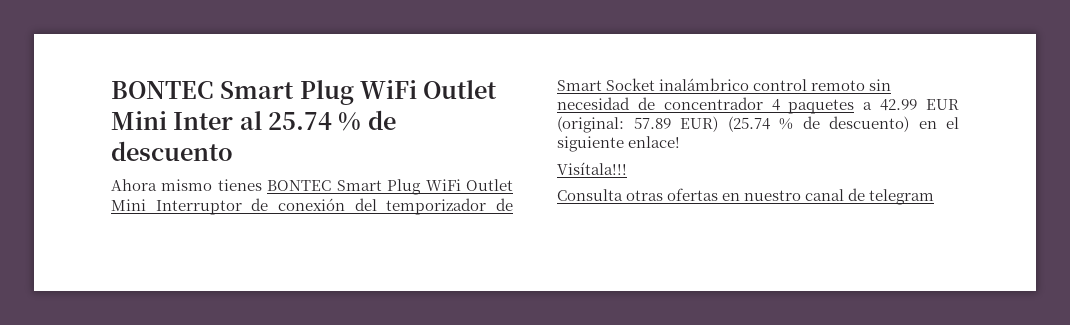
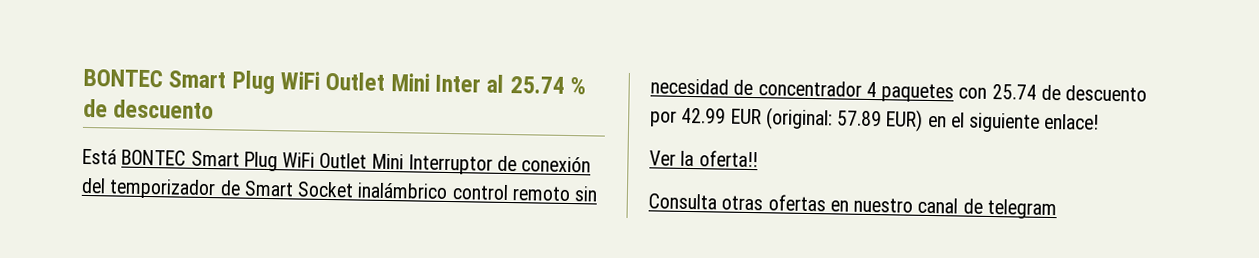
[111,179,262,191] Ahora mismo tienes -> [82,148,117,165] Está
[863,102,873,110] a -> [958,84,1148,102] [650,110,677,127] con 25.74 de descuento por
[727,116,909,132] (25.74 % de descuento) -> (924, 120) none
[557,162,627,175] Visítala!!! -> [649,150,758,168] Ver la oferta!!

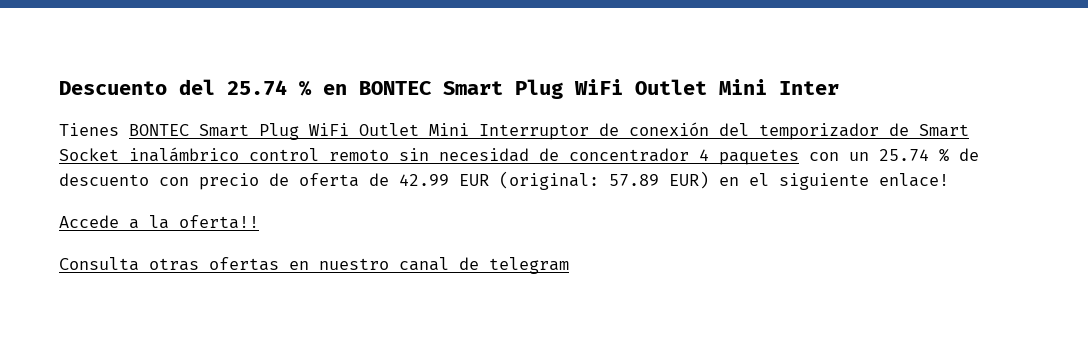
(83, 78) none -> [59,79,347,96] Descuento del 25.74 % en
[486,74,587,95] [83,98,215,120] [82,148,117,165] al 25.74 % de descuento // Está -> [59,123,119,136] // Tienes
[991,84,1148,102] [650,110,677,127] 25.74 de descuento por -> [849,148,979,162] [59,173,389,190] un 25.74 % de descuento con precio de oferta de
[649,150,676,166] Ver -> [59,215,139,229] Accede a

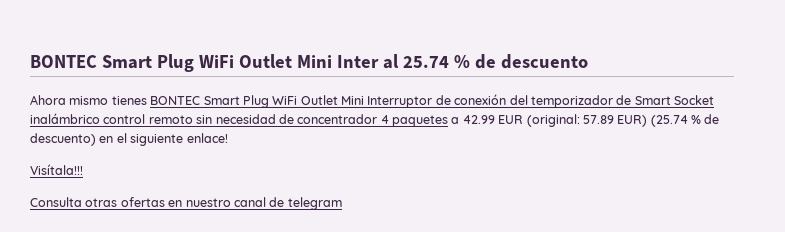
[59,79,347,96] Descuento del 25.74 % en -> (30, 61) none
[59,123,119,136] // Tienes -> [382,54,588,69] [30,95,147,105] al 25.74 % de descuento // Ahora mismo tienes
[809,148,979,162] [59,173,389,190] con un 25.74 % de descuento con precio de oferta de -> [451,117,460,124] a
(709, 180) none -> [650,114,720,127] [30,133,96,146] (25.74 % de descuento)
[59,215,259,229] Accede a la oferta!! -> [30,164,83,175] Visítala!!!

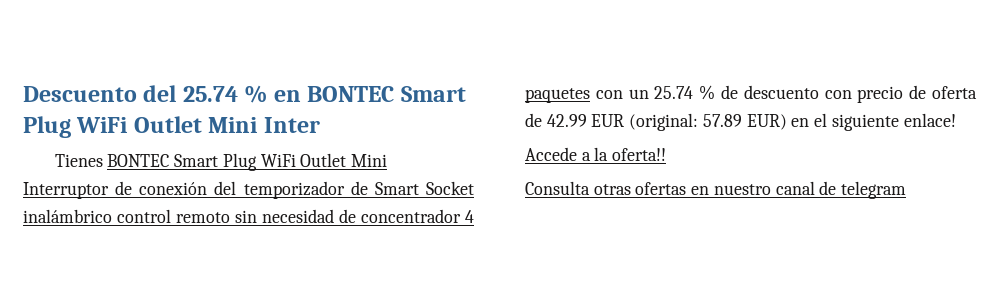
(30, 61) none -> [23,85,301,103] Descuento del 25.74 % en
[382,54,588,69] [30,95,147,105] al 25.74 % de descuento // Ahora mismo tienes -> [54,154,103,167] // Tienes
[451,117,460,124] a -> [595,85,978,103] [525,113,542,127] con un 25.74 % de descuento con precio de oferta de
[650,114,720,127] [30,133,96,146] (25.74 % de descuento) -> (787, 122) none
[30,164,83,175] Visítala!!! -> [525,147,667,161] Accede a la oferta!!

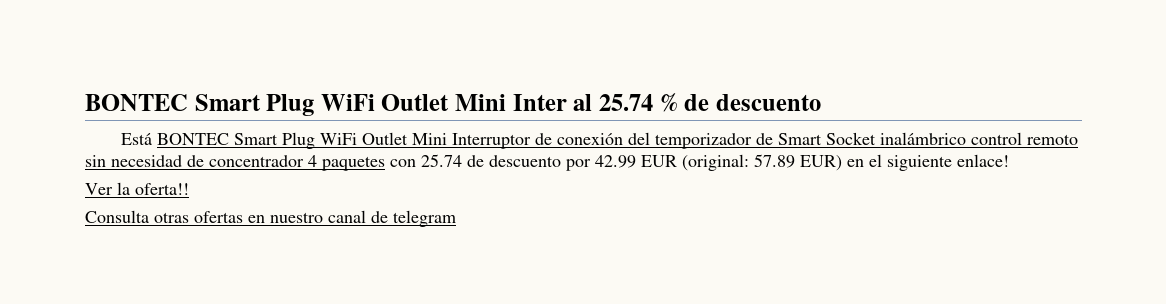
[23,85,301,103] Descuento del 25.74 % en -> (85, 102) none
[54,154,103,167] // Tienes -> [573,93,821,112] [121,133,153,145] al 25.74 % de descuento // Está
[628,85,978,103] [525,113,542,127] un 25.74 % de descuento con precio de oferta de -> [421,154,591,171] 25.74 de descuento por
[525,147,591,161] Accede a -> [85,183,113,195] Ver

